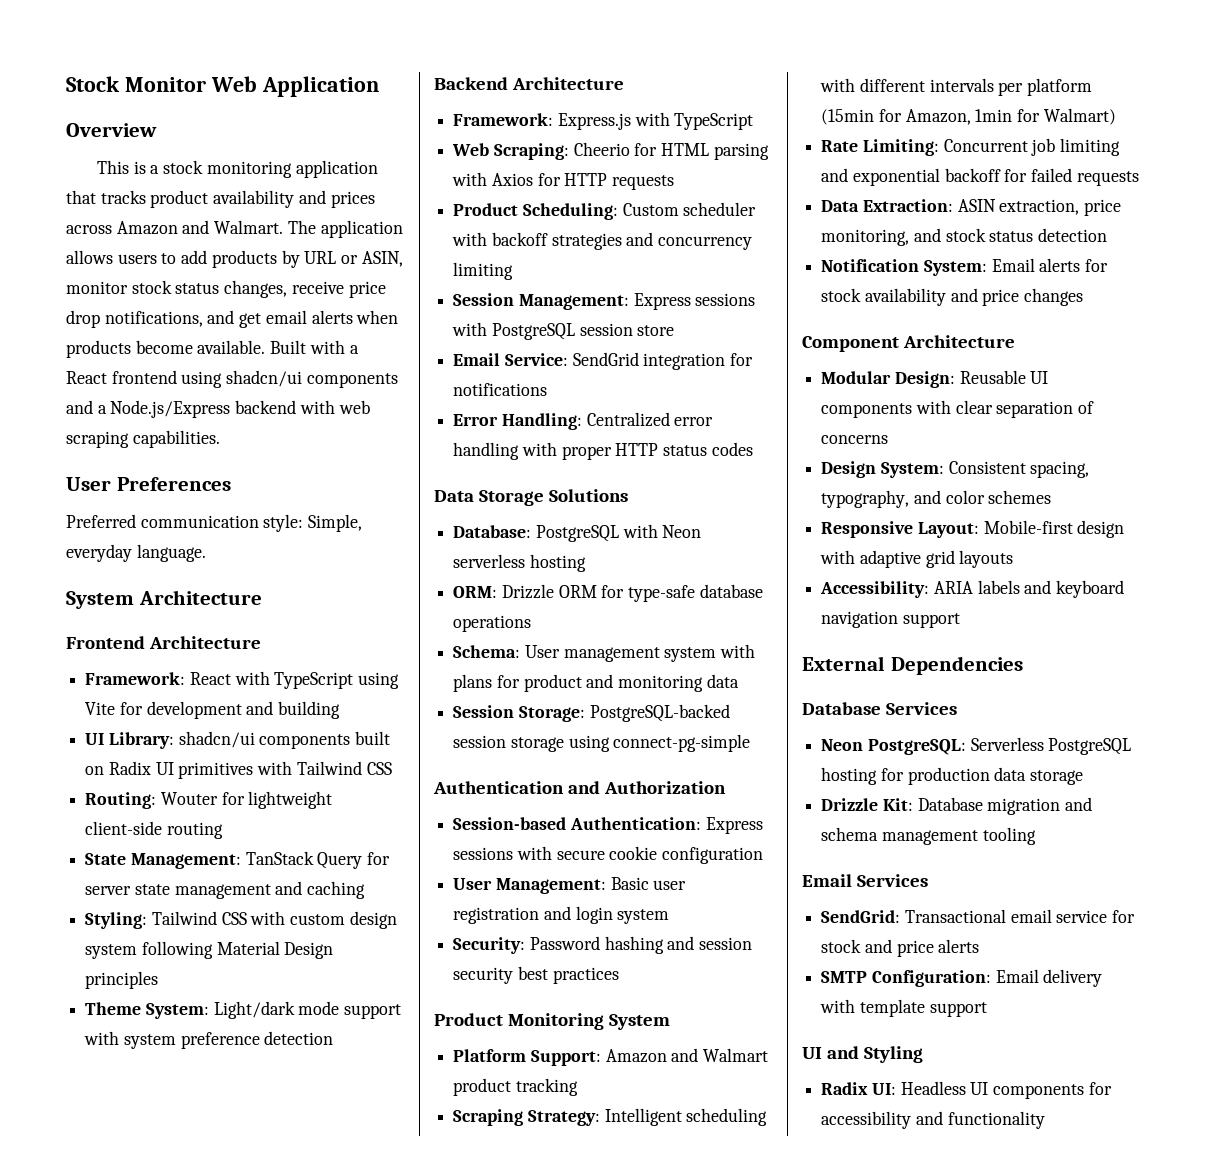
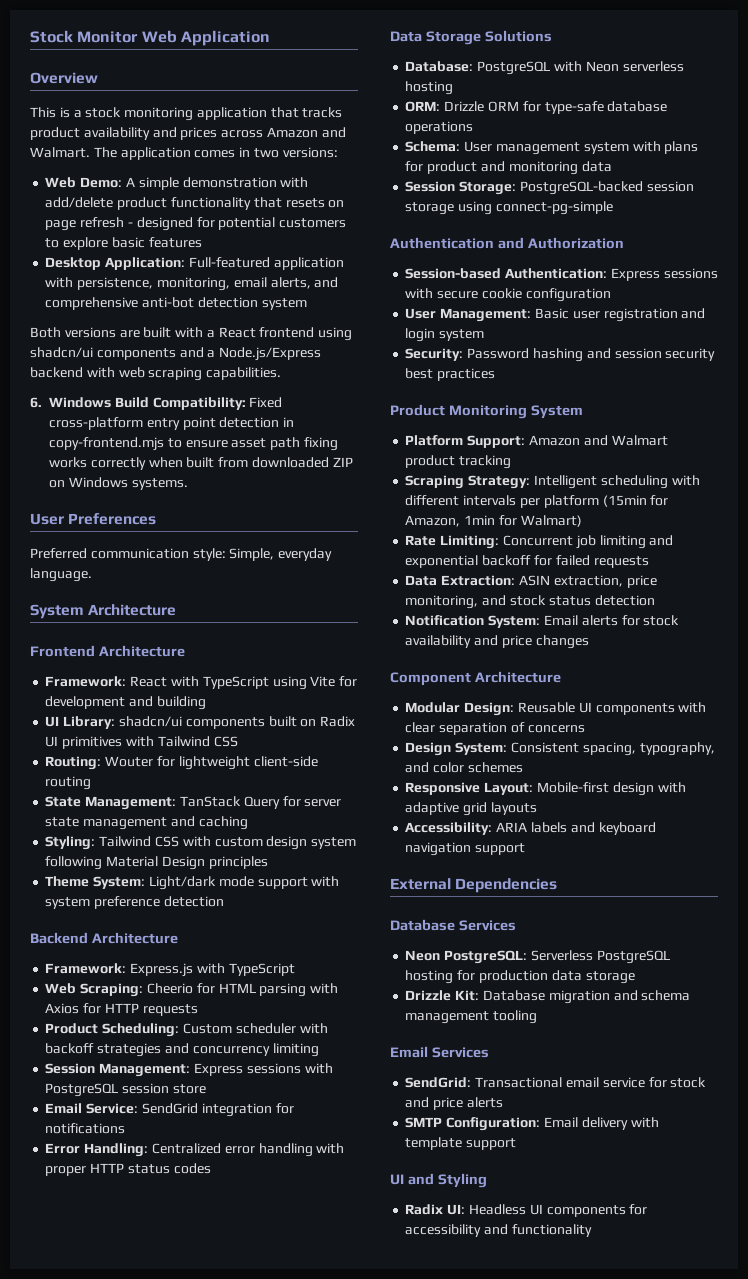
[66,250,403,268] [66,280,386,298] [66,310,399,328] [66,340,307,358] allows users to add products by URL or ASIN, monitor stock status changes, receive price drop notifications, and get email alerts when products become available. Built -> [194,147,338,158] [45,177,309,190] [45,197,345,210] [45,217,347,231] [45,237,202,250] [45,257,344,270] [45,277,339,291] [45,297,307,310] [30,327,172,338] comes in two versions: // Web Demo: A simple demonstration with add/delete product functionality that resets on page refresh - designed for potential customers to explore basic features // Desktop Application: Full-featured application with persistence, monitoring, email alerts, and comprehensive anti-bot detection system // Both versions are built
(220, 439) none -> [30,397,283,410] [49,417,295,430] [49,437,338,451] [49,457,353,470] [49,477,188,490] // 6. Windows Build Compatibility: Fixed cross-platform entry point detection in copy-frontend.mjs to ensure asset path fixing works correctly when built from downloaded ZIP on Windows systems.

